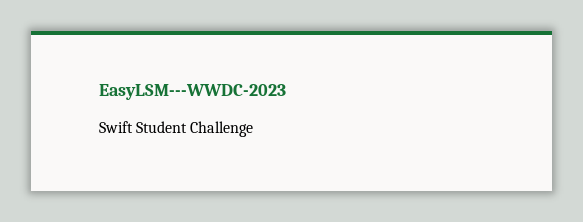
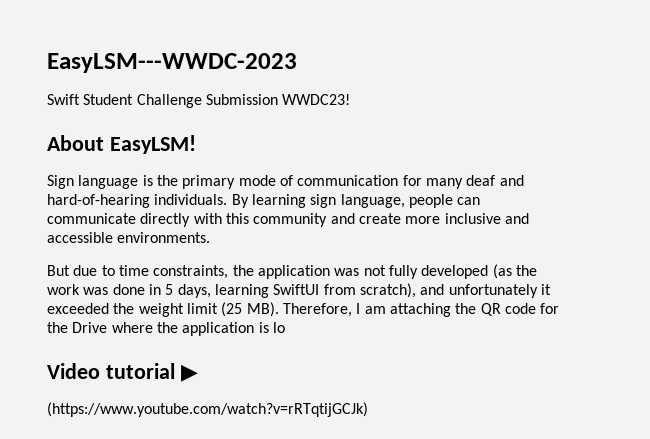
(254, 129) none -> [205,94,351,105] [47,135,196,154] [47,175,524,189] [47,194,481,208] [47,213,529,227] [47,232,211,243] [47,264,537,279] [47,283,551,298] [47,302,560,317] [47,322,285,336] [47,363,198,382] [47,402,368,417] Submission WWDC23! // About EasyLSM! // Sign language is the primary mode of communication for many deaf and hard-of-hearing individuals. By learning sign language, people can communicate directly with this community and create more inclusive and accessible environments. // But due to time constraints, the application was not fully developed (as the work was done in 5 days, learning SwiftUI from scratch), and unfortunately it exceeded the weight limit (25 MB). Therefore, I am attaching the QR code for the Drive where the application is lo // Video tutorial ▶ // (https://www.youtube.com/watch?v=rRTqtijGCJk)

